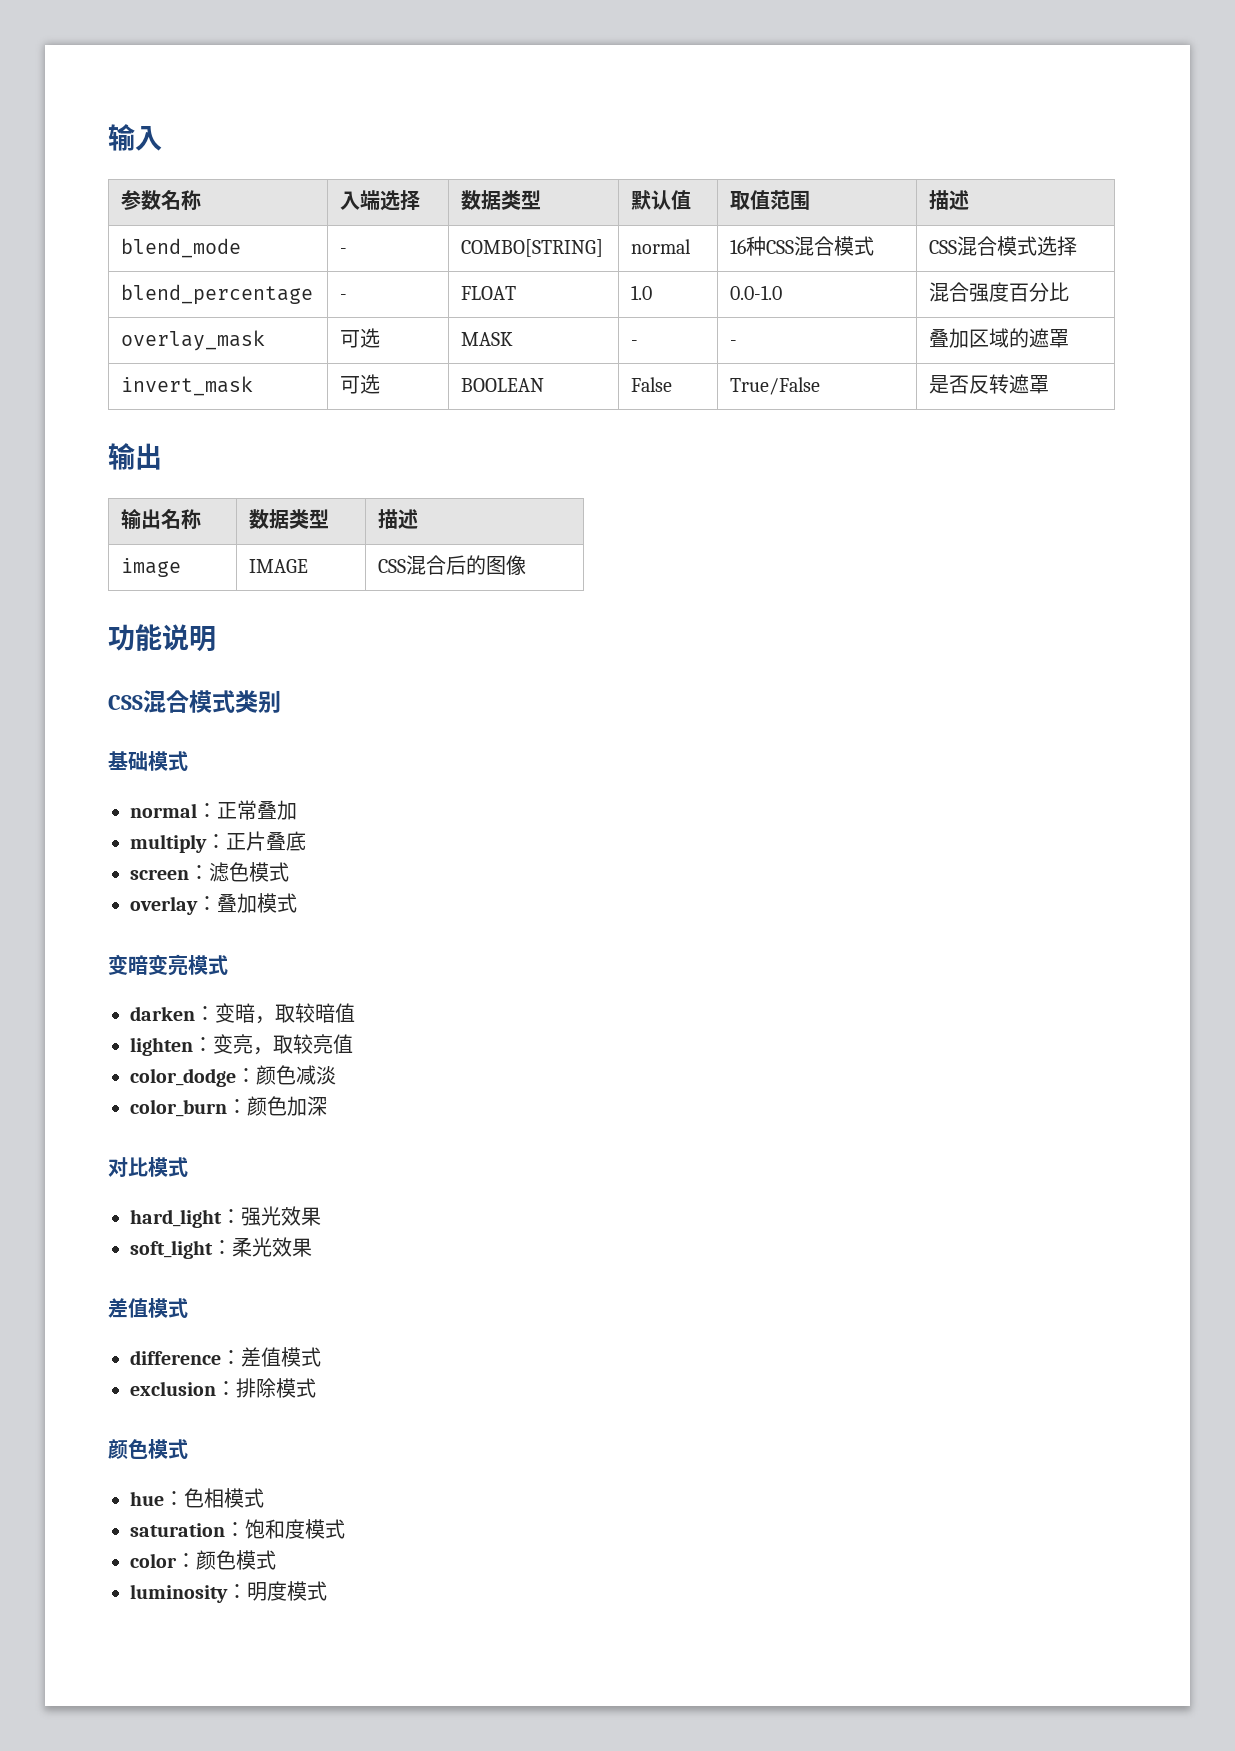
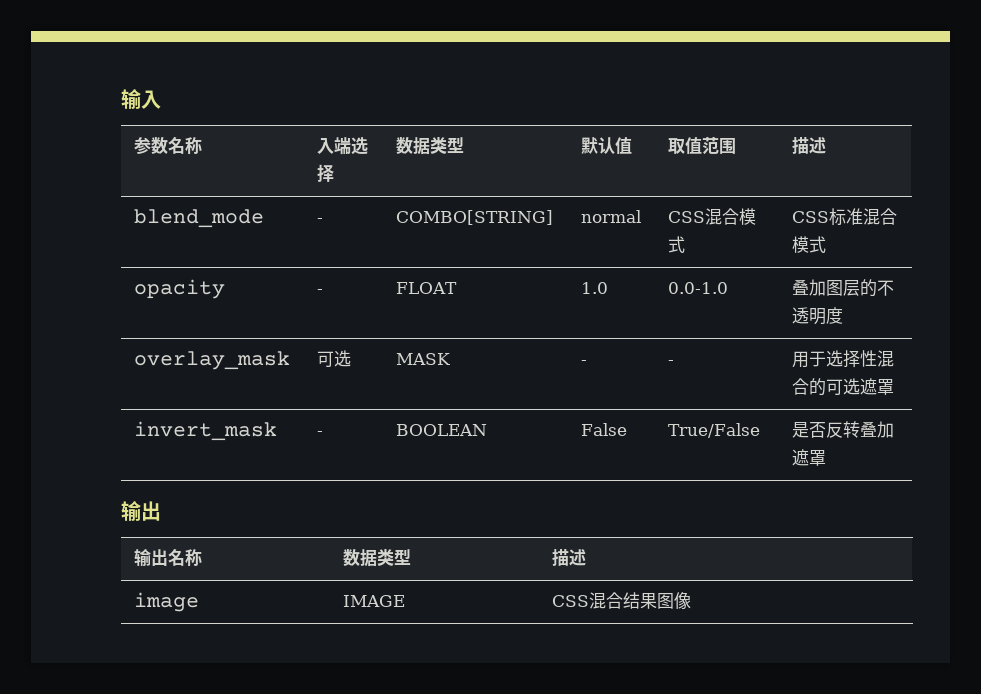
[730,236,767,256] 16种 -> (642, 216) none
[957,236,1078,256] [121,284,314,305] 混合模式选择 // blend_percentage -> [829,208,898,226] [792,236,827,253] [134,279,226,299] 标准混合模式 // opacity
[929,282,1070,302] 混合强度百分比 -> [792,279,895,297] [792,307,844,325] 叠加图层的不透明度
[929,328,1030,348] 叠加区域的 -> [792,350,895,368] [792,378,861,396] 用于选择性混合的可选
[340,374,381,394] 可选 -> [317,431,324,436] -
(1010, 384) none -> [860,421,895,438] 叠加
[446,555,487,575] 后的 -> [623,592,658,609] 结果
[108,624,216,652] [108,690,281,713] [108,751,188,771] [130,800,297,820] [130,831,306,853] [130,862,289,882] [130,893,297,915] [108,954,228,976] [130,1003,355,1024] [130,1034,353,1056] [130,1065,336,1087] [130,1096,327,1117] [108,1157,188,1177] [130,1206,321,1228] [130,1237,312,1259] [108,1298,188,1318] [130,1347,321,1367] [130,1378,316,1398] [108,1439,188,1459] [130,1488,264,1508] [130,1519,345,1539] [130,1550,276,1570] [130,1581,327,1603] // 功能说明 // CSS混合模式类别 // 基础模式 // normal：正常叠加 // multiply：正片叠底 // screen：滤色模式 // overlay：叠加模式 // 变暗变亮模式 // darken：变暗，取较暗值 // lighten：变亮，取较亮值 // color_dodge：颜色减淡 // color_burn：颜色加深 // 对比模式 // hard_light：强光效果 // soft_light：柔光效果 // 差值模式 // difference：差值模式 // exclusion：排除模式 // 颜色模式 // hue：色相模式 // saturation：饱和度模式 // color：颜色模式 // luminosity：明度模式 -> (692, 600) none

